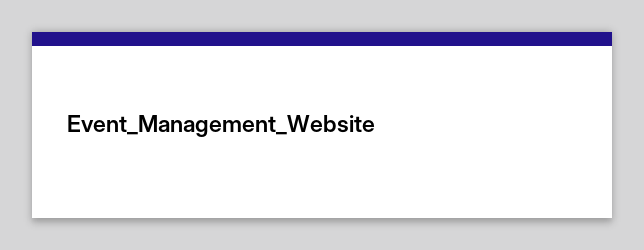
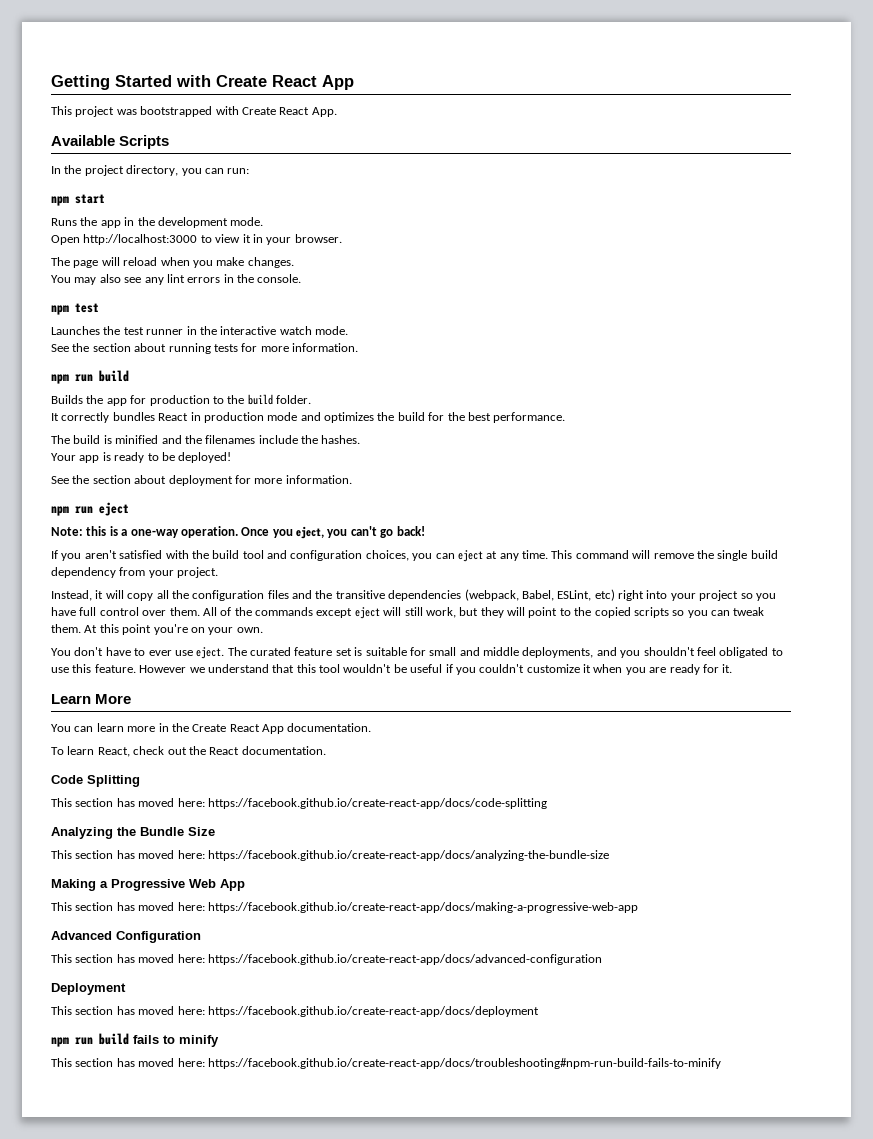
[67,115,375,137] Event_Management_Website -> [51,75,354,90] [51,106,337,117] [51,135,170,149] [51,165,250,176] [51,194,105,206] [51,217,264,228] [51,234,342,245] [51,257,294,268] [51,274,302,285] [51,303,99,315] [51,326,348,335] [51,343,358,354] [51,370,129,384] [51,394,311,406] [51,412,566,423] [51,435,361,444] [51,452,232,463] [51,475,352,486] [51,502,129,516] [51,526,425,539] [51,550,778,562] [51,567,219,578] [51,589,776,601] [51,607,765,619] [51,624,263,635] [51,647,783,659] [51,664,733,675] [51,694,132,704] [51,723,372,734] [51,746,326,757] [51,775,140,787] [51,798,547,809] [51,827,215,839] [51,850,609,861] [51,879,245,891] [51,902,638,913] [51,931,201,943] [51,954,602,965] [51,983,126,995] [51,1006,539,1017] [51,1033,219,1047] [51,1058,721,1069] Getting Started with Create React App // This project was bootstrapped with Create React App. // Available Scripts // In the project directory, you can run: // npm start // Runs the app in the development mode. // Open http://localhost:3000 to view it in your browser. // The page will reload when you make changes. // You may also see any lint errors in the console. // npm test // Launches the test runner in the interactive watch mode. // See the section about running tests for more information. // npm run build // Builds the app for production to the build folder. // It correctly bundles React in production mode and optimizes the build for the best performance. // The build is minified and the filenames include the hashes. // Your app is ready to be deployed! // See the section about deployment for more information. // npm run eject // Note: this is a one-way operation. Once you eject, you can't go back! // If you aren't satisfied with the build tool and configuration choices, you can eject at any time. This command will remove the single build dependency from your project. // Instead, it will copy all the configuration files and the transitive dependencies (webpack, Babel, ESLint, etc) right into your project so you have full control over them. All of the commands except eject will still work, but they will point to the copied scripts so you can tweak them. At this point you're on your own. // You don't have to ever use eject. The curated feature set is suitable for small and middle deployments, and you shouldn't feel obligated to use this feature. However we understand that this tool wouldn't be useful if you couldn't customize it when you are ready for it. // Learn More // You can learn more in the Create React App documentation. // To learn React, check out the React documentation. // Code Splitting // This section has moved here: https://facebook.github.io/create-react-app/docs/code-splitting // Analyzing the Bundle Size // This section has moved here: https://facebook.github.io/create-react-app/docs/analyzing-the-bundle-size // Making a Progressive Web App // This section has moved here: https://facebook.github.io/create-react-app/docs/making-a-progressive-web-app // Advanced Configuration // This section has moved here: https://facebook.github.io/create-react-app/docs/advanced-configuration // Deployment // This section has moved here: https://facebook.github.io/create-react-app/docs/deployment // npm run build fails to minify // This section has moved here: https://facebook.github.io/create-react-app/docs/troubleshooting#npm-run-build-fails-to-minify

